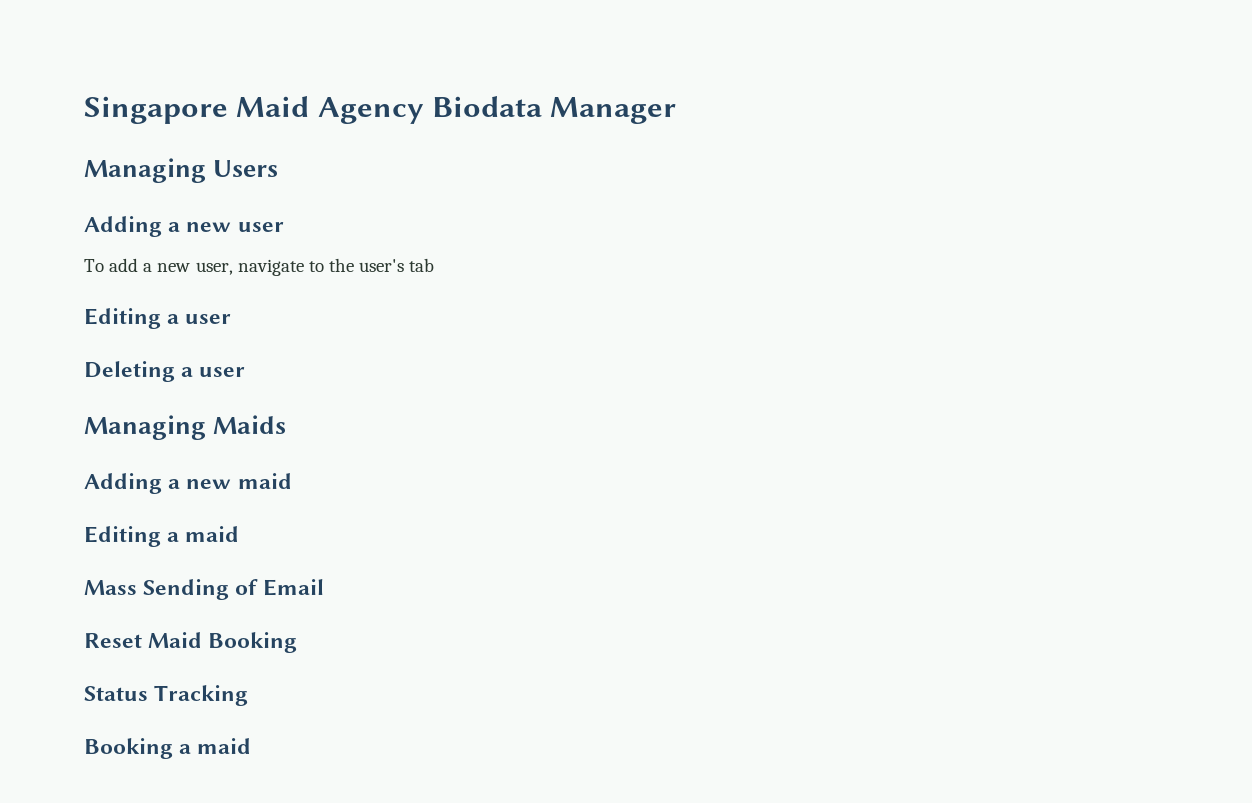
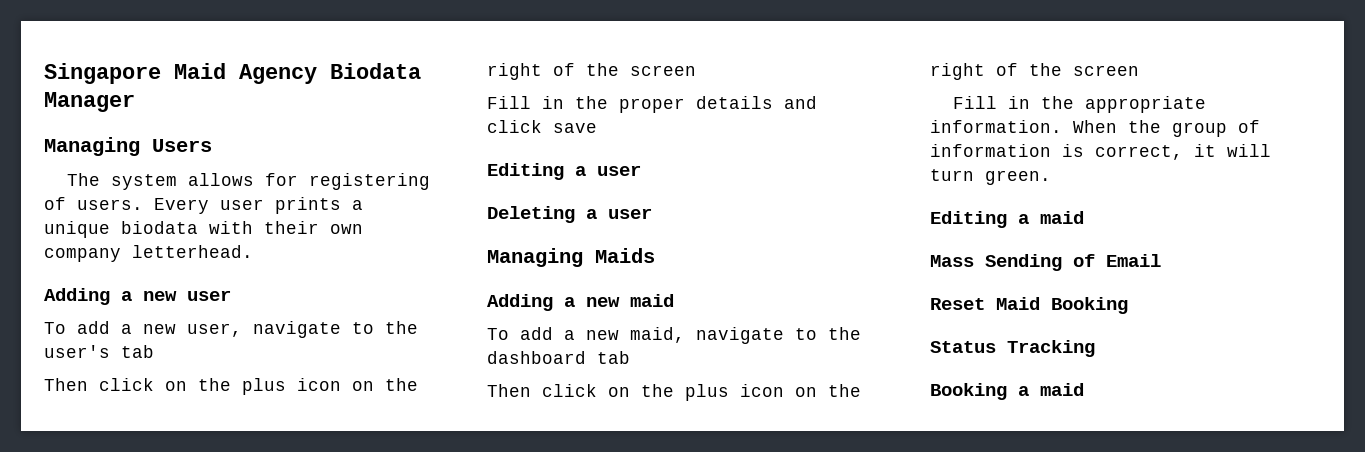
(279, 168) none -> [67,173,431,190] [44,197,363,214] [44,221,363,238] [44,245,253,262] // The system allows for registering of users. Every user prints a unique biodata with their own company letterhead.
(435, 265) none -> [44,378,418,395] [487,63,696,80] [487,96,817,113] [487,120,597,133] // Then click on the plus icon on the right of the screen // Fill in the proper details and click save
(292, 481) none -> [487,327,861,344] [487,351,630,364] [487,384,861,401] [930,63,1139,80] [953,96,1207,113] [930,120,1260,137] [930,144,1271,160] [930,169,1051,185] // To add a new maid, navigate to the dashboard tab // Then click on the plus icon on the right of the screen // Fill in the appropriate information. When the group of information is correct, it will turn green.

